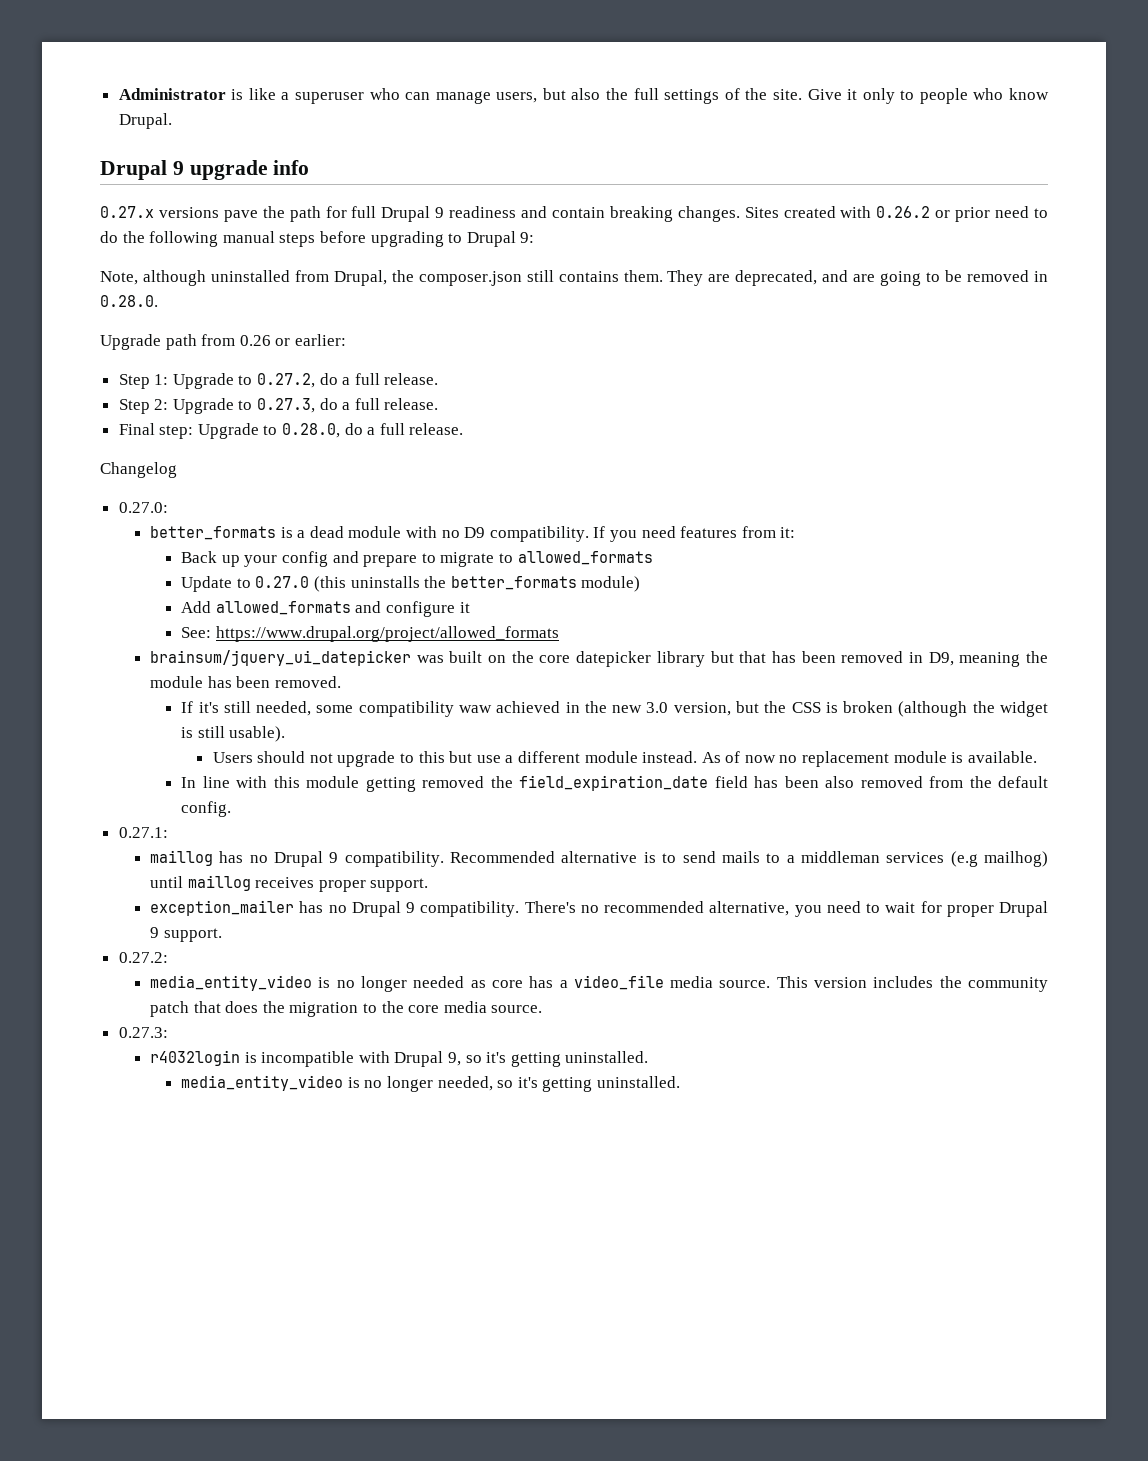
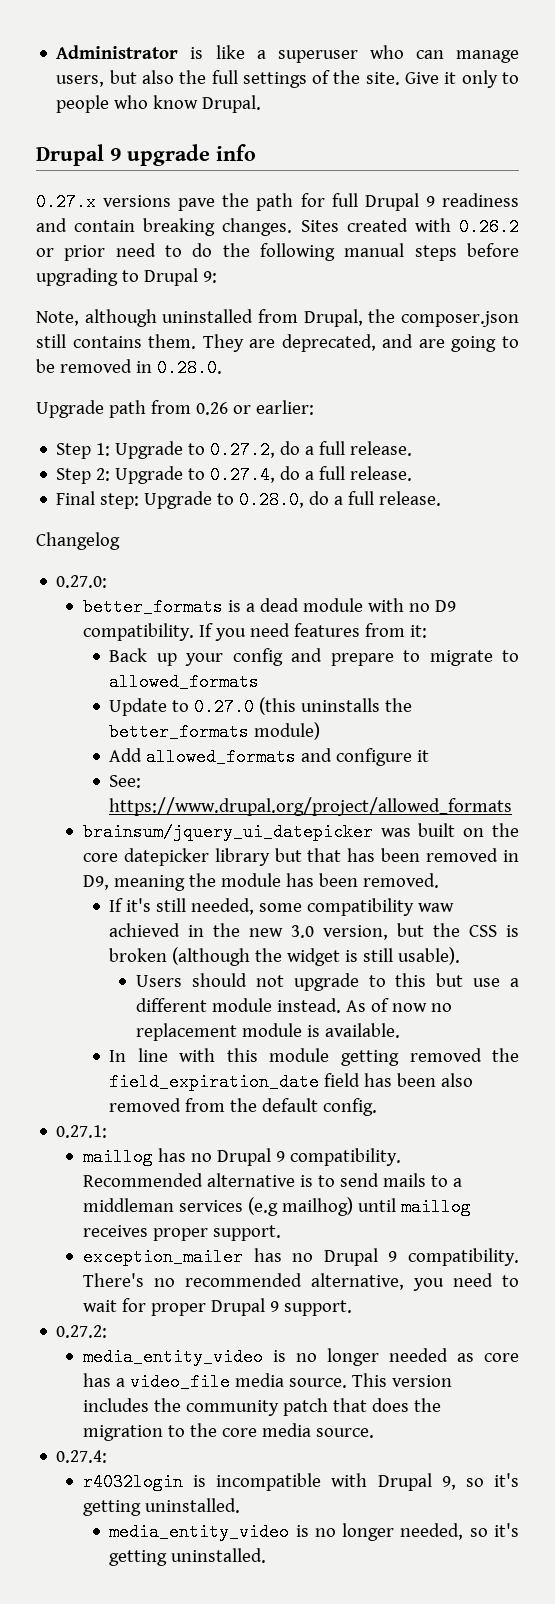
[257,398,316,413] 0.27.3, -> [210,466,276,484] 0.27.4,
[118,1027,168,1038] 0.27.3: -> [56,1450,108,1463] 0.27.4:

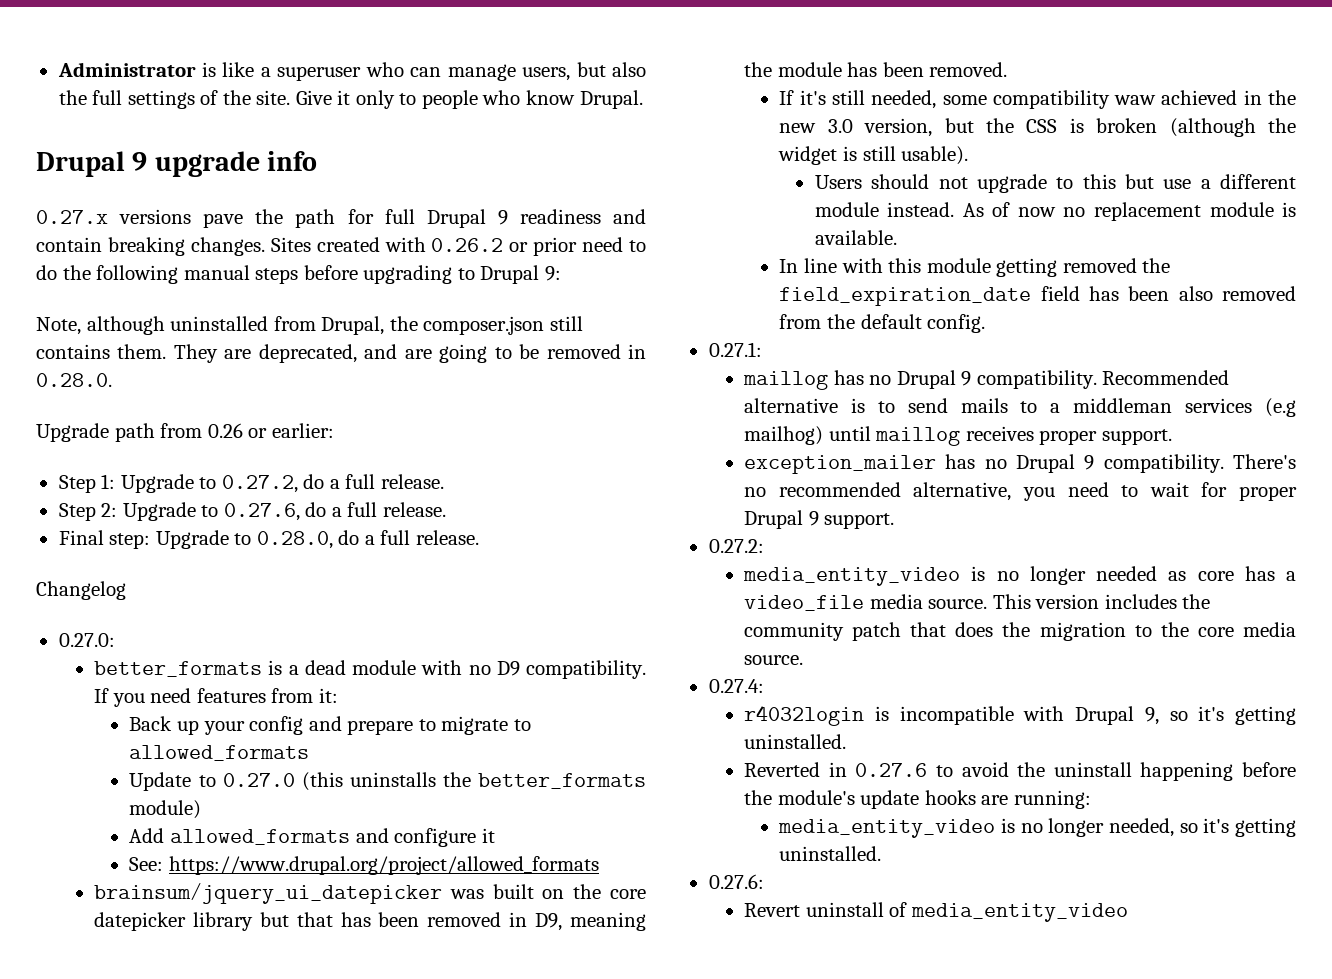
[210,466,276,484] 0.27.4, -> [223,503,300,521] 0.27.6,
(240, 1505) none -> [744,762,1296,781] [744,790,1091,809] // Reverted in 0.27.6 to avoid the uninstall happening before the module's update hooks are running:
(267, 1555) none -> [708,874,764,889] [744,902,1128,922] // 0.27.6: // Revert uninstall of media_entity_video

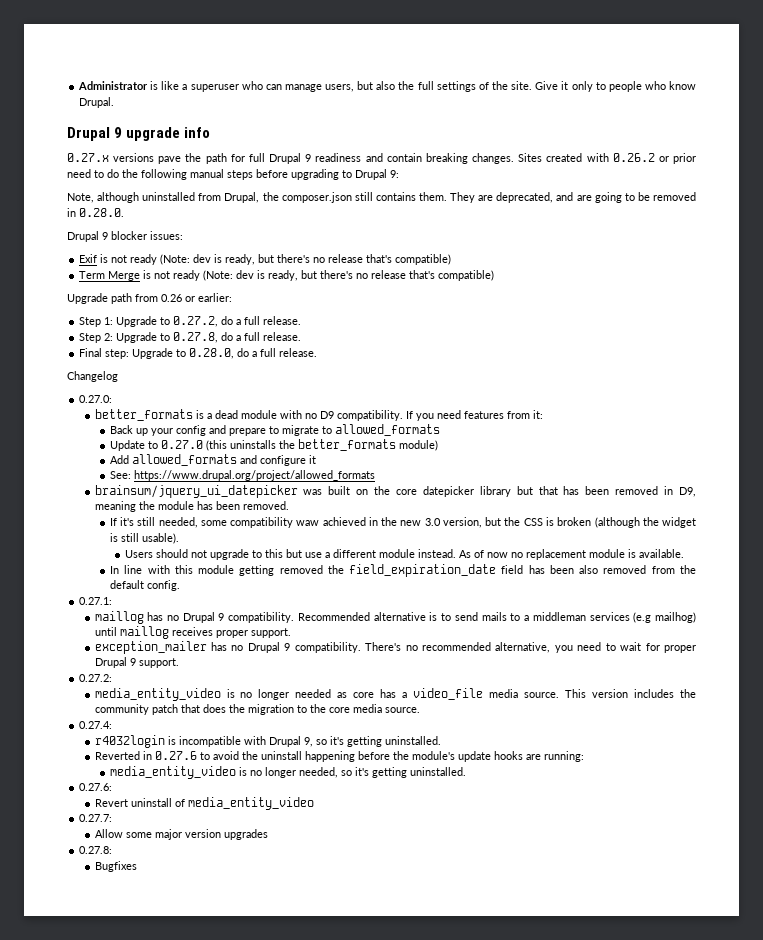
(112, 380) none -> [67,231,183,242] [79,254,452,265] [79,270,495,281] // Drupal 9 blocker issues: // Exif is not ready (Note: dev is ready, but there's no release that's compatible) // Term Merge is not ready (Note: dev is ready, but there's no release that's compatible)
[223,503,300,521] 0.27.6, -> [173,332,219,343] 0.27.8,
(1128, 912) none -> [79,814,113,822] [94,829,268,840] [79,846,113,854] [94,861,137,872] // 0.27.7: // Allow some major version upgrades // 0.27.8: // Bugfixes

